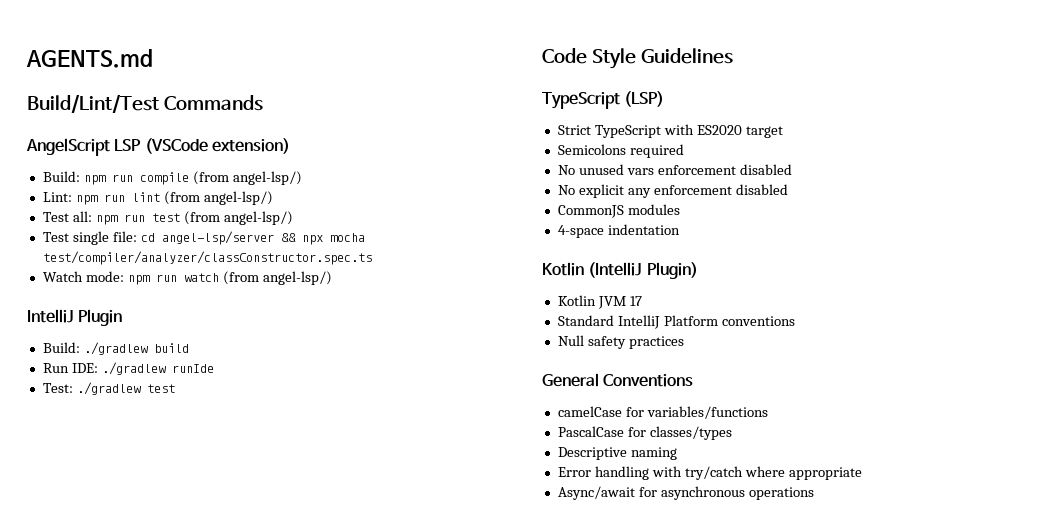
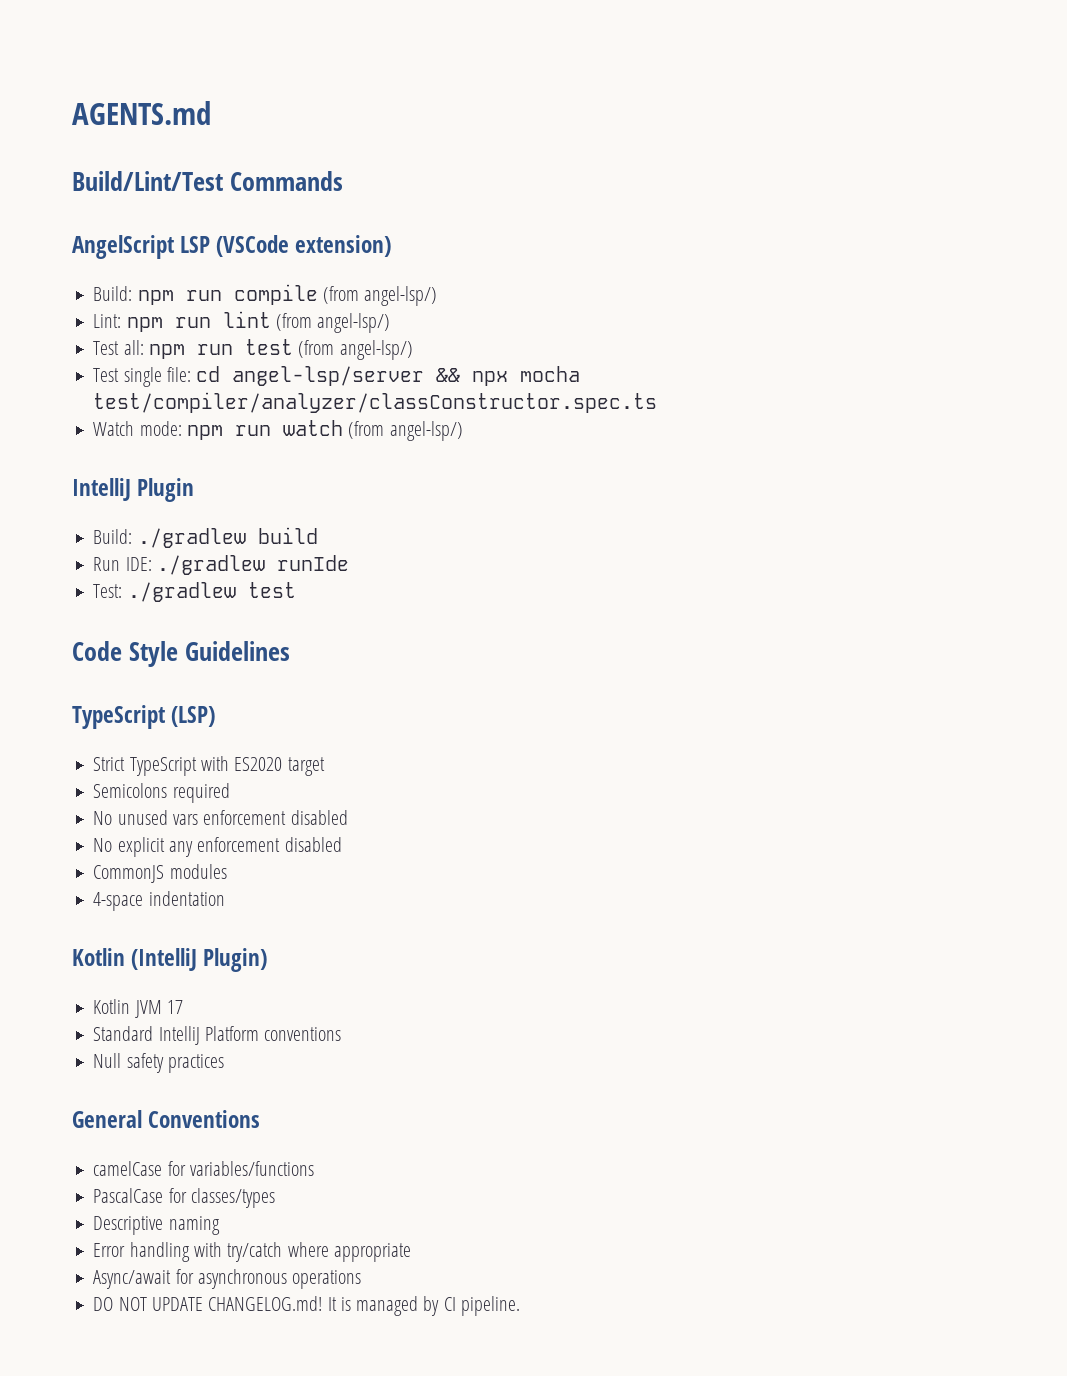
(814, 493) none -> [93,1296,520,1316] // DO NOT UPDATE CHANGELOG.md! It is managed by CI pipeline.

